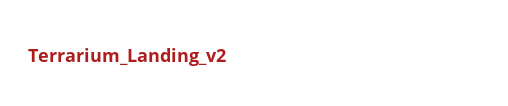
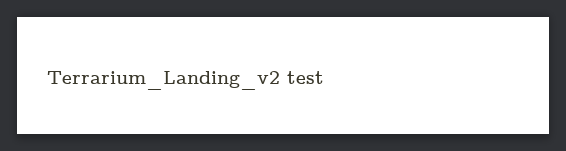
(226, 57) none -> [287,71,324,84] test

